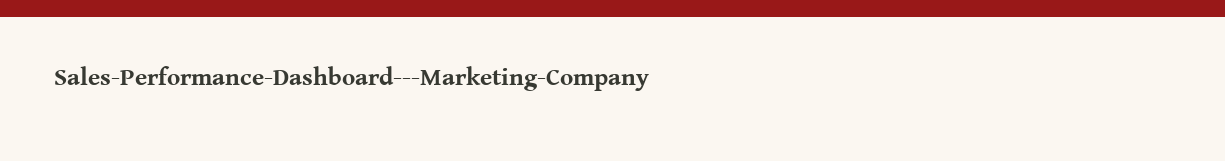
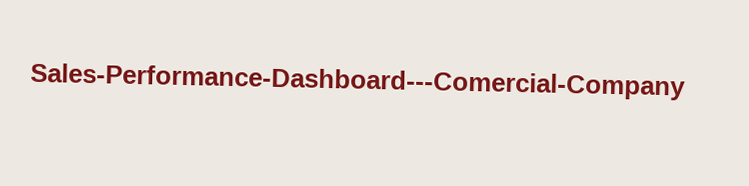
[54,66,649,91] Sales-Performance-Dashboard---Marketing-Company -> [30,62,686,101] Sales-Performance-Dashboard---Comercial-Company

